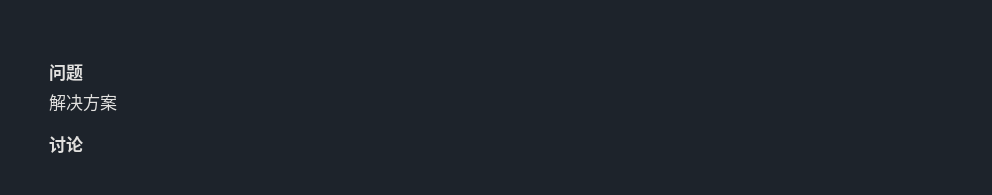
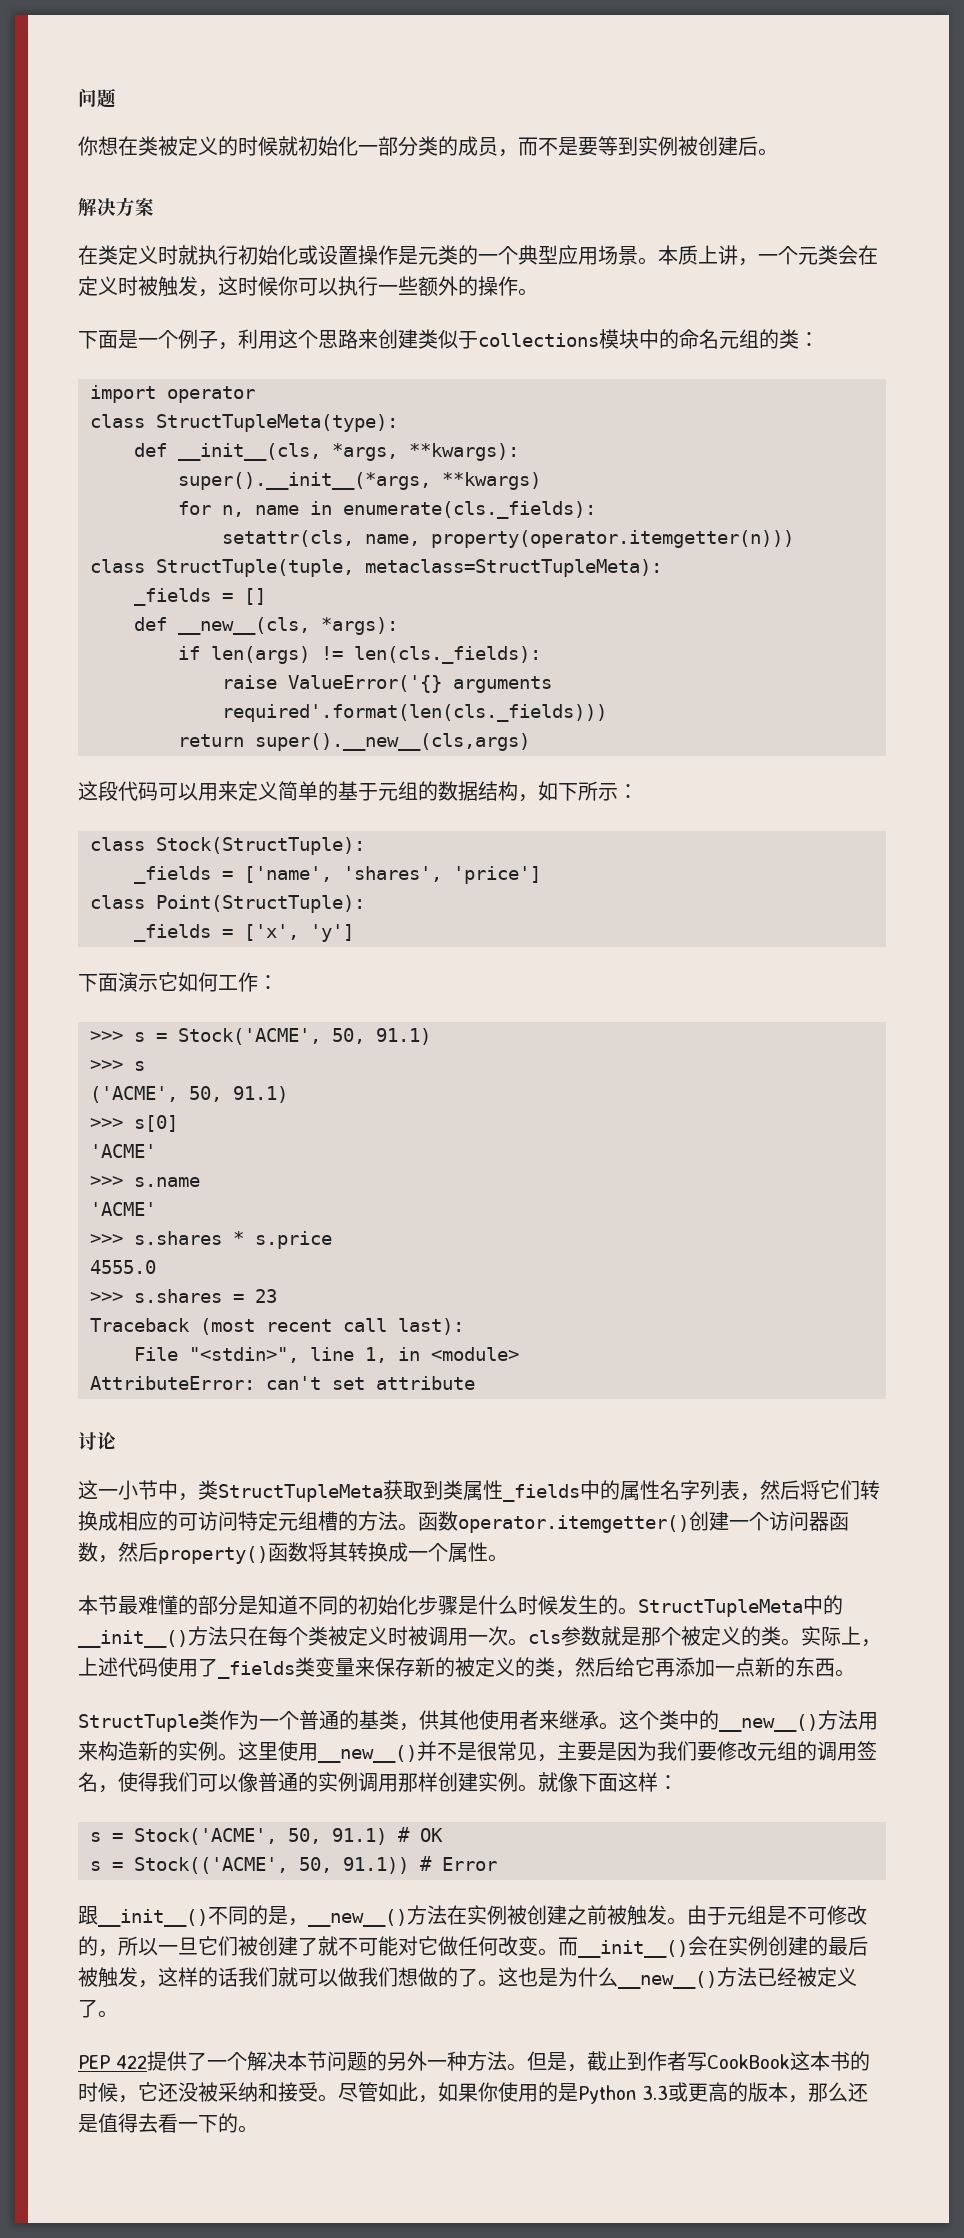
[49,94,117,112] [49,136,83,154] 解决方案 // 讨论 -> [78,136,778,157] [78,197,154,217] [78,245,878,266] [78,276,538,297] [78,329,819,350] [90,385,255,403] [90,414,398,432] [134,443,519,461] [178,472,541,490] [178,501,596,519] [222,530,794,548] [90,559,662,577] [134,588,266,606] [134,617,398,635] [178,646,541,664] [222,675,552,693] [222,704,607,722] [178,733,530,751] [78,781,638,802] [90,837,365,855] [134,866,541,884] [90,895,365,913] [134,924,354,942] [78,972,278,992] [90,1028,431,1045] [90,1060,145,1071] [90,1086,288,1103] [90,1115,178,1132] [90,1144,156,1158] [90,1176,200,1187] [90,1202,156,1216] [90,1231,332,1249] [90,1260,156,1274] [90,1289,277,1303] [90,1318,464,1335] [134,1347,519,1363] [90,1376,475,1390] [78,1432,116,1450] [78,1480,880,1502] [78,1511,849,1533] [78,1542,508,1564] [78,1595,843,1617] [78,1626,881,1648] [78,1657,855,1679] [78,1710,878,1732] [78,1741,877,1763] [78,1772,678,1793] [90,1827,443,1845] [90,1856,497,1874] [78,1905,867,1927] [78,1936,868,1958] [78,1967,857,1989] [78,1999,118,2018] [78,2051,870,2072] [78,2082,868,2104] [78,2113,258,2133] 你想在类被定义的时候就初始化一部分类的成员，而不是要等到实例被创建后。 // 解决方案 // 在类定义时就执行初始化或设置操作是元类的一个典型应用场景。本质上讲，一个元类会在定义时被触发，这时候你可以执行一些额外的操作。 // 下面是一个例子，利用这个思路来创建类似于collections模块中的命名元组的类： // import operator // class StructTupleMeta(type): // def __init__(cls, *args, **kwargs): // super().__init__(*args, **kwargs) // for n, name in enumerate(cls._fields): // setattr(cls, name, property(operator.itemgetter(n))) // class StructTuple(tuple, metaclass=StructTupleMeta): // _fields = [] // def __new__(cls, *args): // if len(args) != len(cls._fields): // raise ValueError('{} arguments required'.format(len(cls._fields))) // return super().__new__(cls,args) // 这段代码可以用来定义简单的基于元组的数据结构，如下所示： // class Stock(StructTuple): // _fields = ['name', 'shares', 'price'] // class Point(StructTuple): // _fields = ['x', 'y'] // 下面演示它如何工作： // >>> s = Stock('ACME', 50, 91.1) // >>> s // ('ACME', 50, 91.1) // >>> s[0] // 'ACME' // >>> s.name // 'ACME' // >>> s.shares * s.price // 4555.0 // >>> s.shares = 23 // Traceback (most recent call last): // File "<stdin>", line 1, in <module> // AttributeError: can't set attribute // 讨论 // 这一小节中，类StructTupleMeta获取到类属性_fields中的属性名字列表，然后将它们转换成相应的可访问特定元组槽的方法。函数operator.itemgetter()创建一个访问器函数，然后property()函数将其转换成一个属性。 // 本节最难懂的部分是知道不同的初始化步骤是什么时候发生的。StructTupleMeta中的__init__()方法只在每个类被定义时被调用一次。cls参数就是那个被定义的类。实际上，上述代码使用了_fields类变量来保存新的被定义的类，然后给它再添加一点新的东西。 // StructTuple类作为一个普通的基类，供其他使用者来继承。这个类中的__new__()方法用来构造新的实例。这里使用__new__()并不是很常见，主要是因为我们要修改元组的调用签名，使得我们可以像普通的实例调用那样创建实例。就像下面这样： // s = Stock('ACME', 50, 91.1) # OK // s = Stock(('ACME', 50, 91.1)) # Error // 跟__init__()不同的是，__new__()方法在实例被创建之前被触发。由于元组是不可修改的，所以一旦它们被创建了就不可能对它做任何改变。而__init__()会在实例创建的最后被触发，这样的话我们就可以做我们想做的了。这也是为什么__new__()方法已经被定义了。 // PEP 422提供了一个解决本节问题的另外一种方法。但是，截止到作者写CookBook这本书的时候，它还没被采纳和接受。尽管如此，如果你使用的是Python 3.3或更高的版本，那么还是值得去看一下的。

